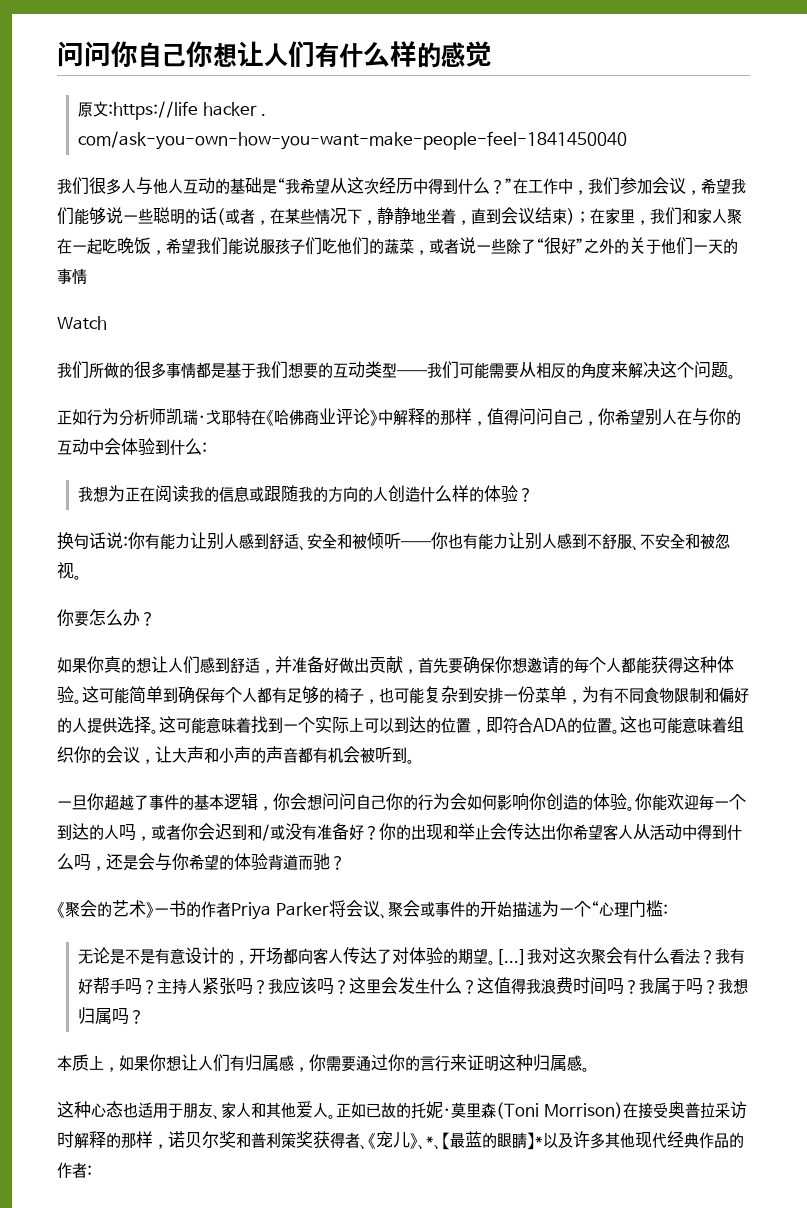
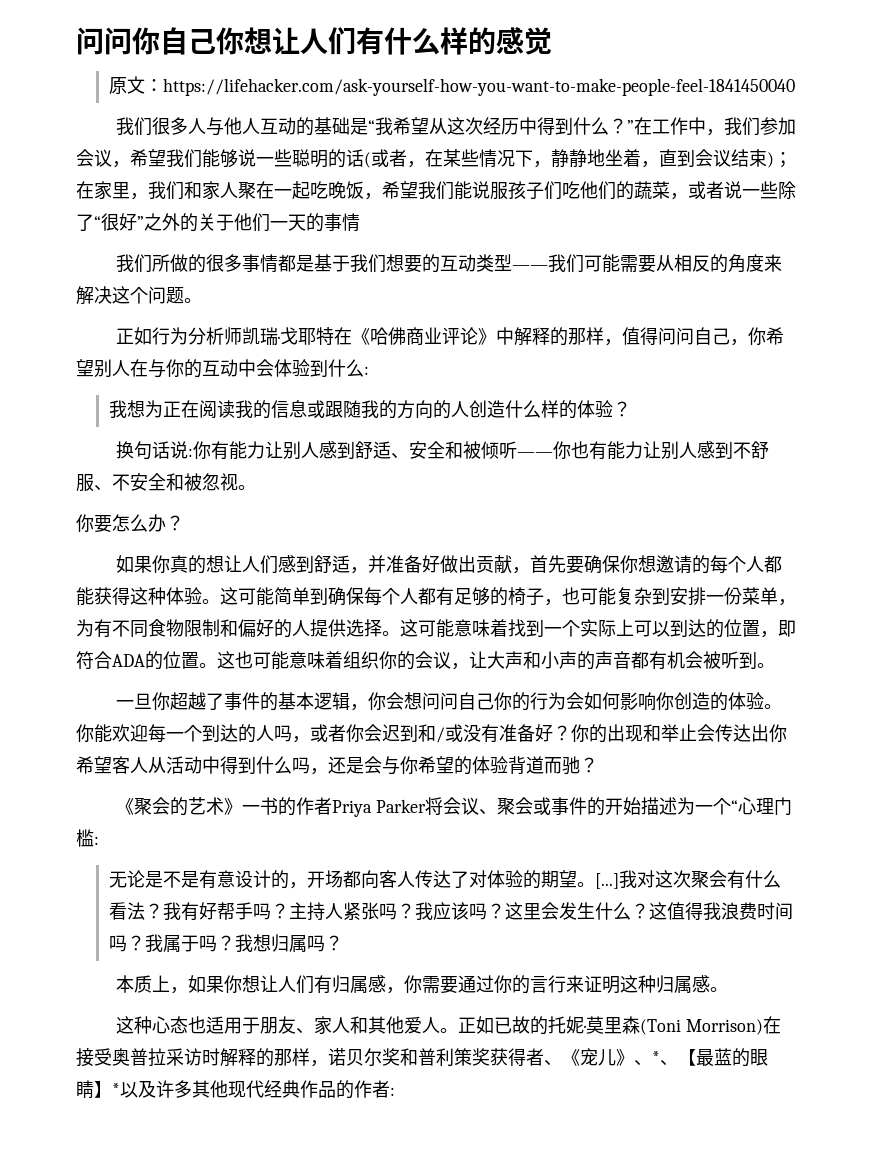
[108,101,267,120] [78,131,628,150] :https://life hacker . com/ask-you-own-how-you-want-make-people-feel-1841450040 -> [144,78,795,96] ：https://lifehacker.com/ask-yourself-how-you-want-to-make-people-feel-1841450040
[57,316,107,330] // Watch -> (360, 222) none

